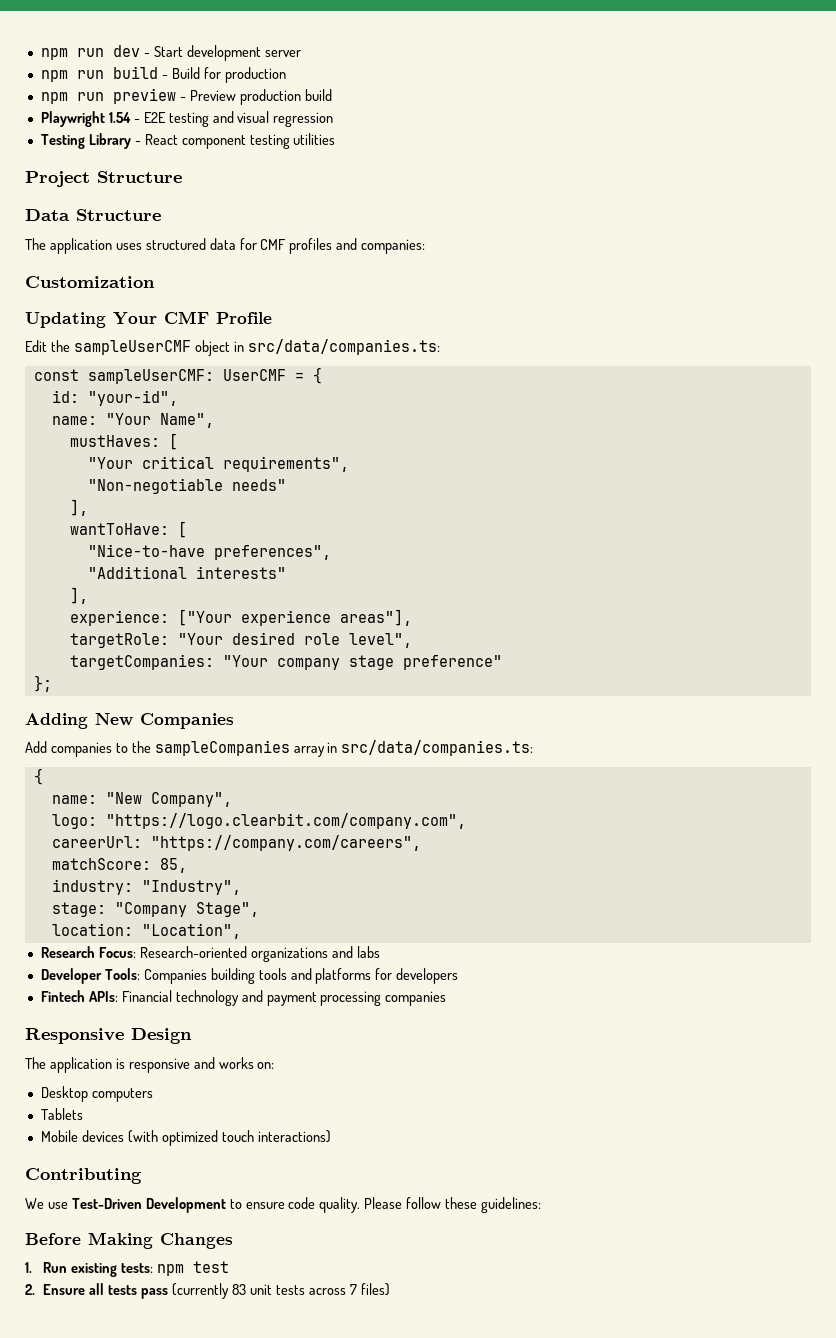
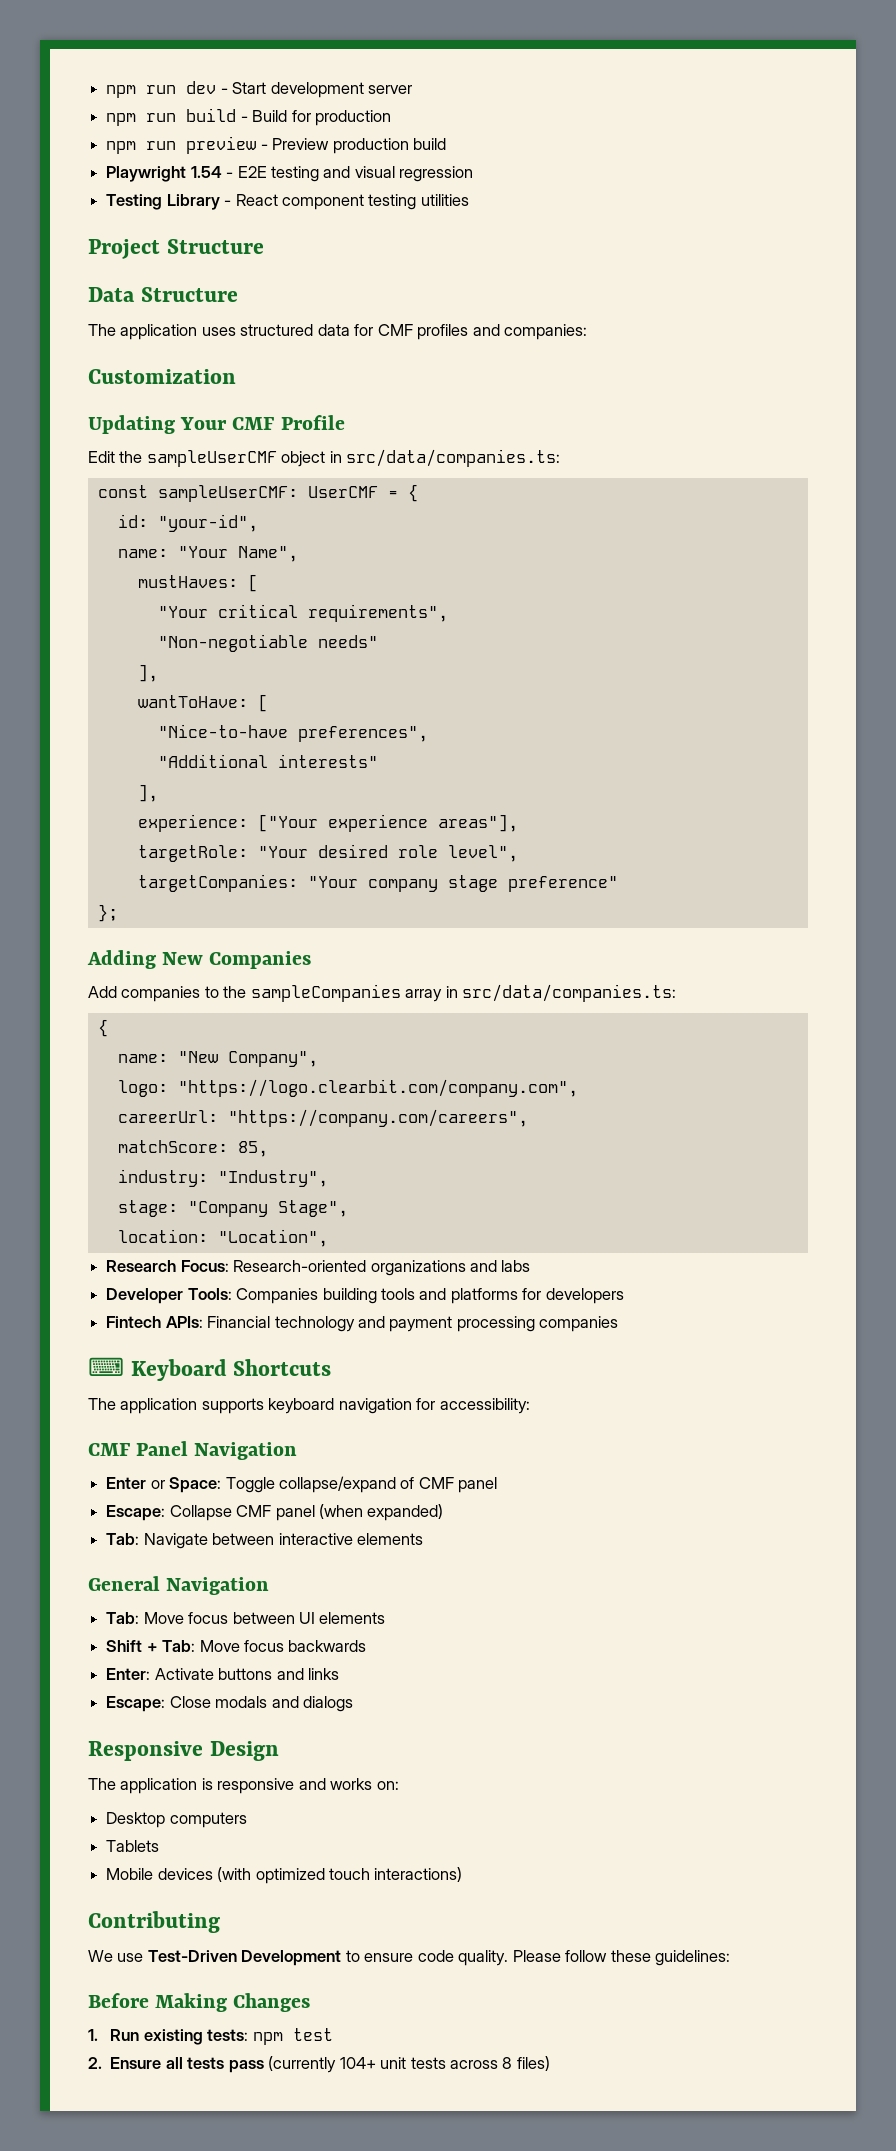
(447, 998) none -> [88,1357,332,1381] [88,1398,530,1414] [88,1441,298,1460] [106,1476,498,1493] [106,1504,444,1521] [106,1533,423,1549] [88,1576,270,1595] [106,1612,386,1624] [106,1640,367,1652] [106,1668,339,1680] [106,1696,353,1712] // ⌨ Keyboard Shortcuts // The application supports keyboard navigation for accessibility: // CMF Panel Navigation // Enter or Space: Toggle collapse/expand of CMF panel // Escape: Collapse CMF panel (when expanded) // Tab: Navigate between interactive elements // General Navigation // Tab: Move focus between UI elements // Shift + Tab: Move focus backwards // Enter: Activate buttons and links // Escape: Close modals and dialogs
[232,1284,247,1295] 83 -> [339,2057,376,2069] 104+
[349,1284,357,1295] 7 -> [502,2057,513,2069] 8

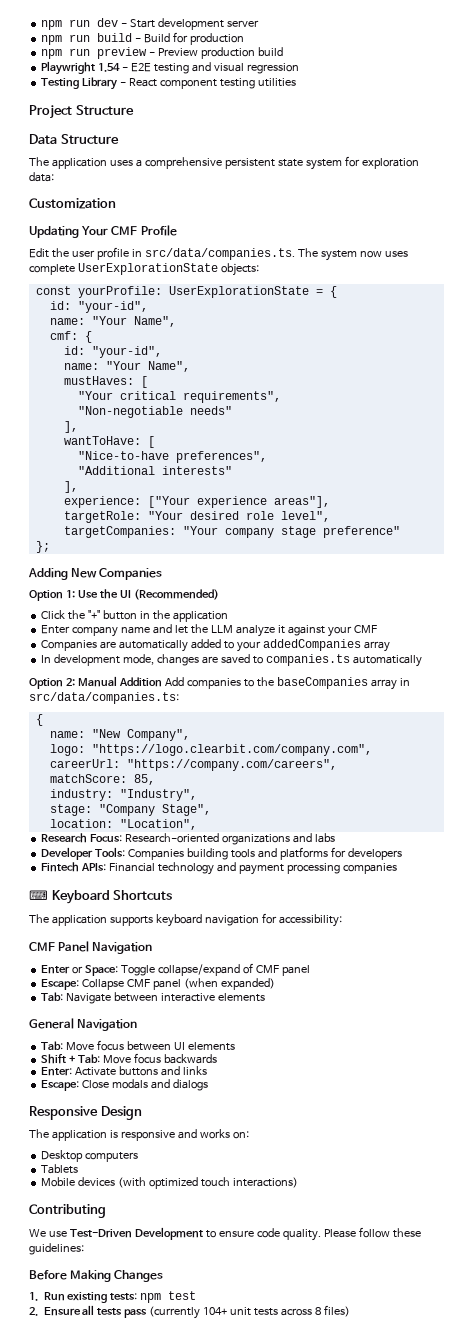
[240,324,588,340] structured data for CMF profiles and companies: -> [135,156,419,170] [29,172,54,182] a comprehensive persistent state system for exploration data:
[146,449,561,467] sampleUserCMF object in src/data/companies.ts: -> [71,247,408,261] [29,263,259,276] user profile in src/data/companies.ts. The system now uses complete UserExplorationState objects:
[157,485,378,502] sampleUserCMF: UserCMF -> [77,286,309,298] yourProfile: UserExplorationState
(298, 554) none -> [49,331,92,343] [63,346,162,358] [63,361,190,372] // cmf: { // id: "your-id", // name: "Your Name",
(312, 960) none -> [29,589,219,601] [41,610,228,622] [41,624,377,637] [41,639,390,652] [41,654,422,667] [29,676,162,689] Option 1: Use the UI (Recommended) // Click the "+" button in the application // Enter company name and let the LLM analyze it against your CMF // Companies are automatically added to your addedCompanies array // In development mode, changes are saved to companies.ts automatically // Option 2: Manual Addition
[250,984,401,1002] sampleCompanies -> [276,677,368,689] baseCompanies

